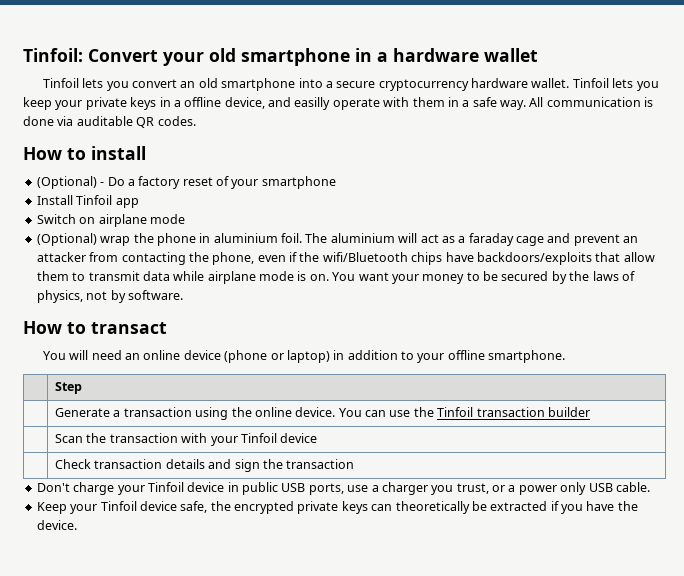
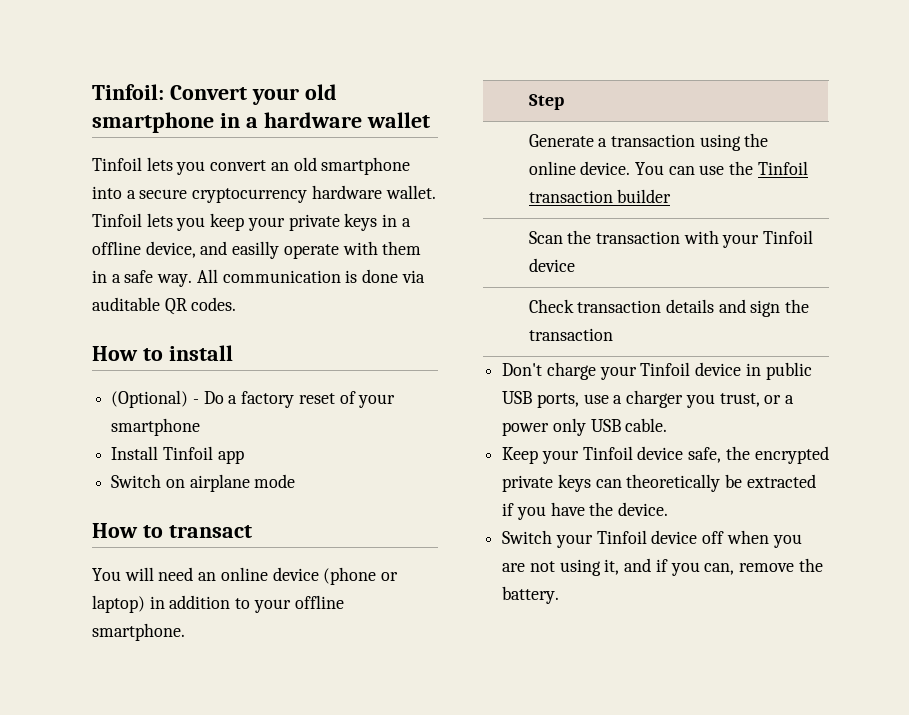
[36,233,639,246] [36,252,655,265] [36,271,635,284] [36,290,183,303] // (Optional) wrap the phone in aluminium foil. The aluminium will act as a faraday cage and prevent an attacker from contacting the phone, even if the wifi/Bluetooth chips have backdoors/exploits that allow them to transmit data while airplane mode is on. You want your money to be secured by the laws of physics, not by software. -> (296, 481) none
(77, 525) none -> [502,530,802,548] [502,558,823,576] [502,586,560,604] // Switch your Tinfoil device off when you are not using it, and if you can, remove the battery.

